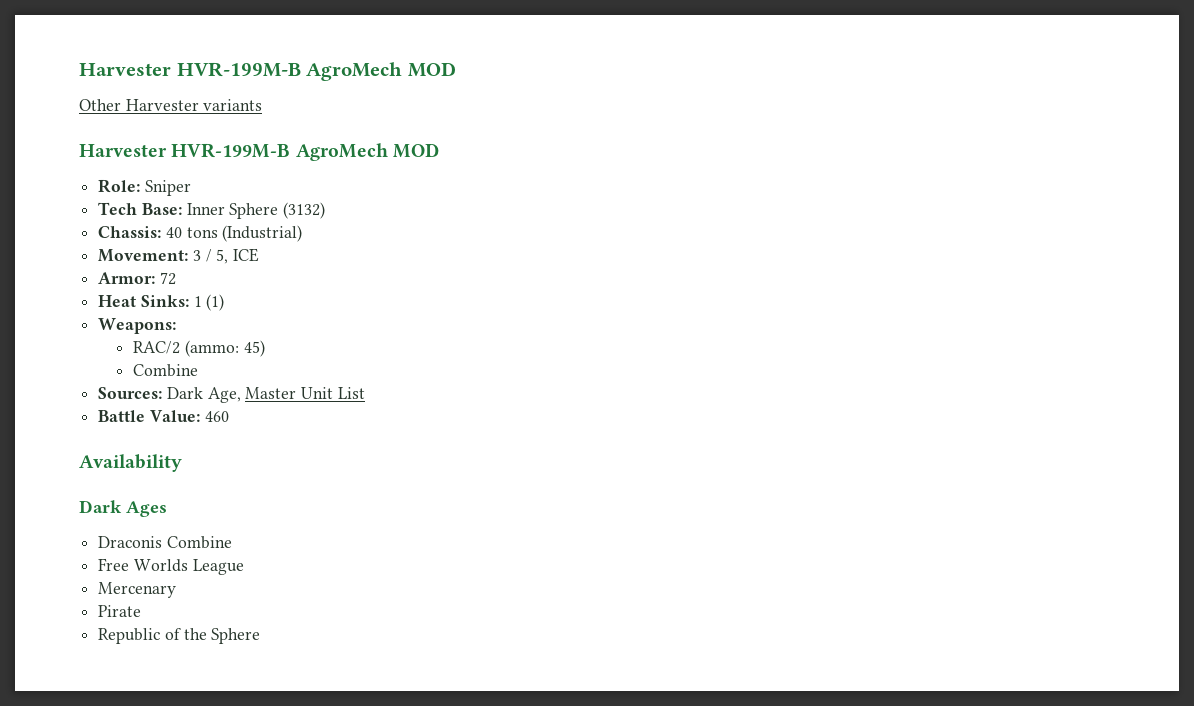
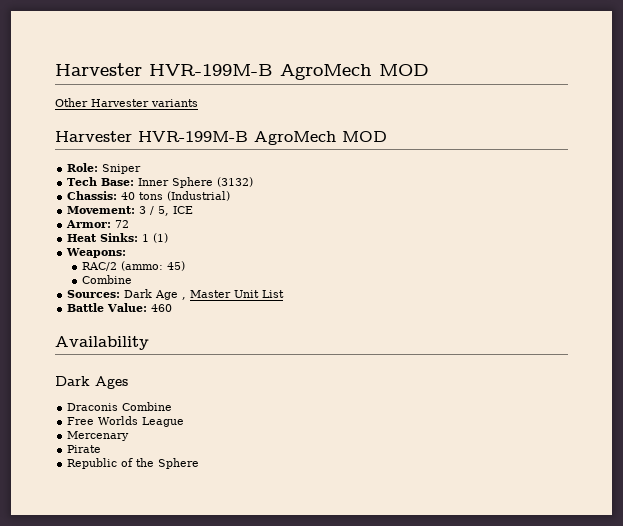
[207,387,241,403] Age, -> [155,290,187,300] Age ,

